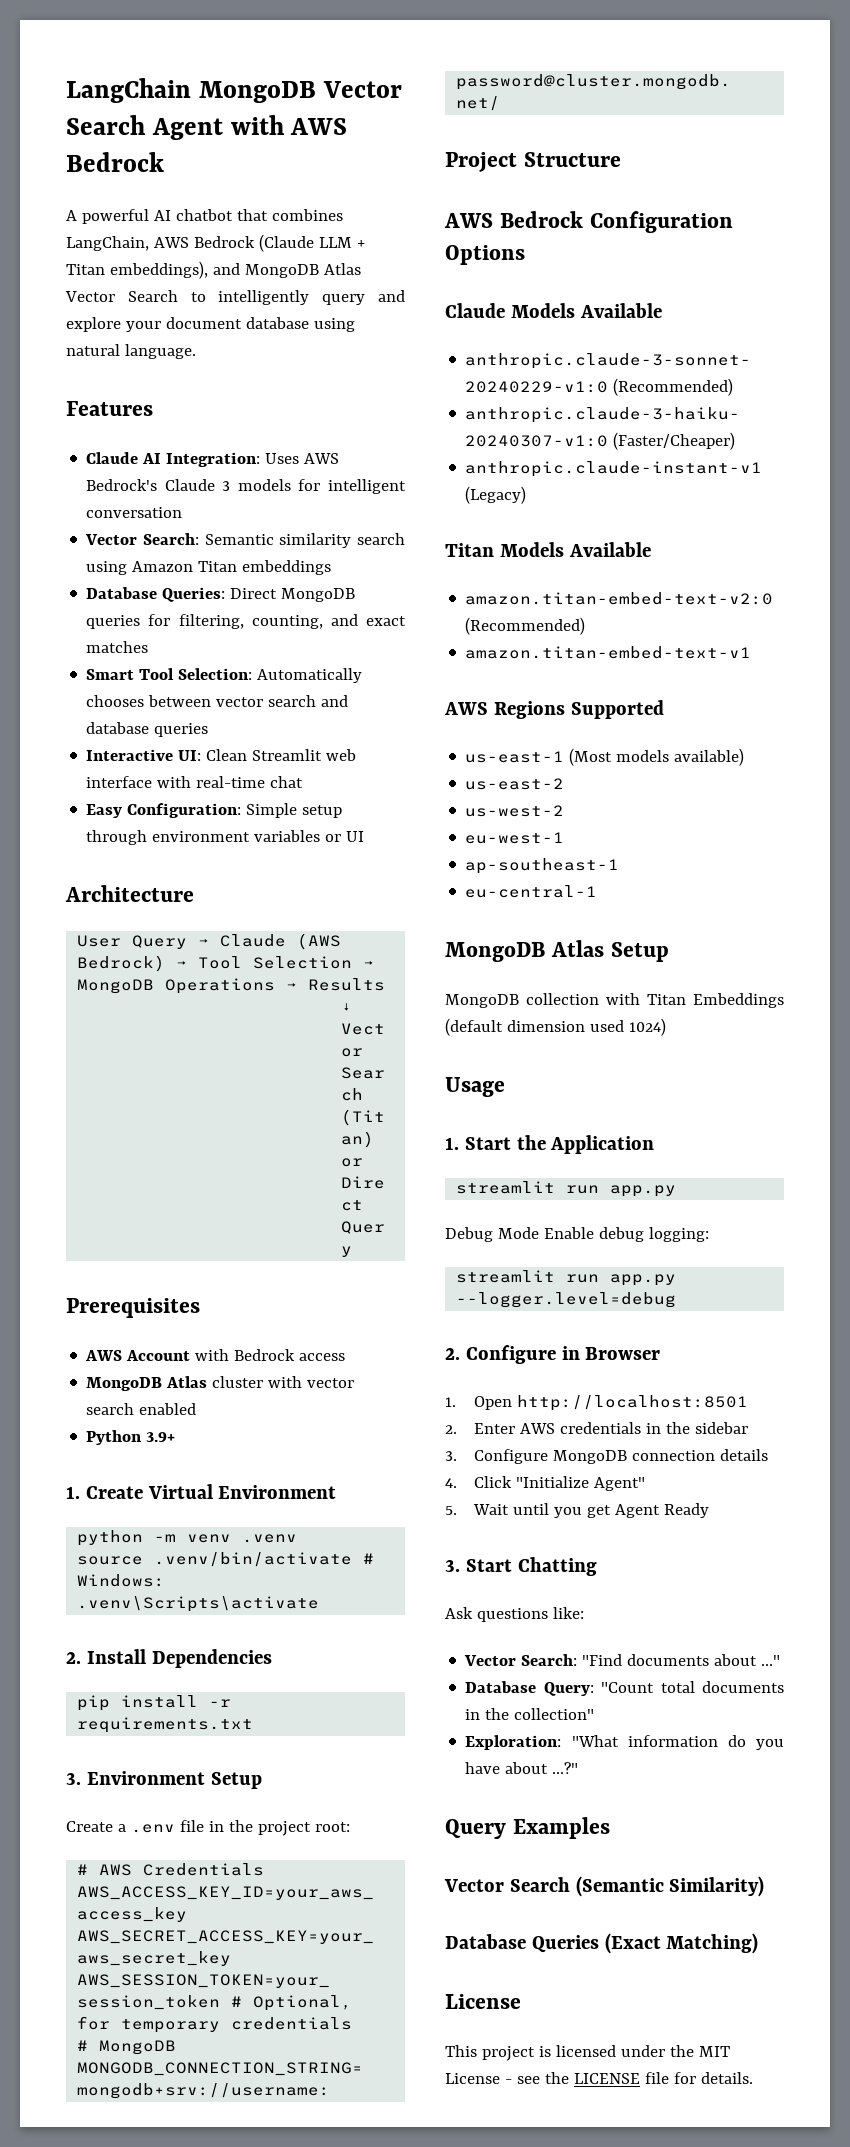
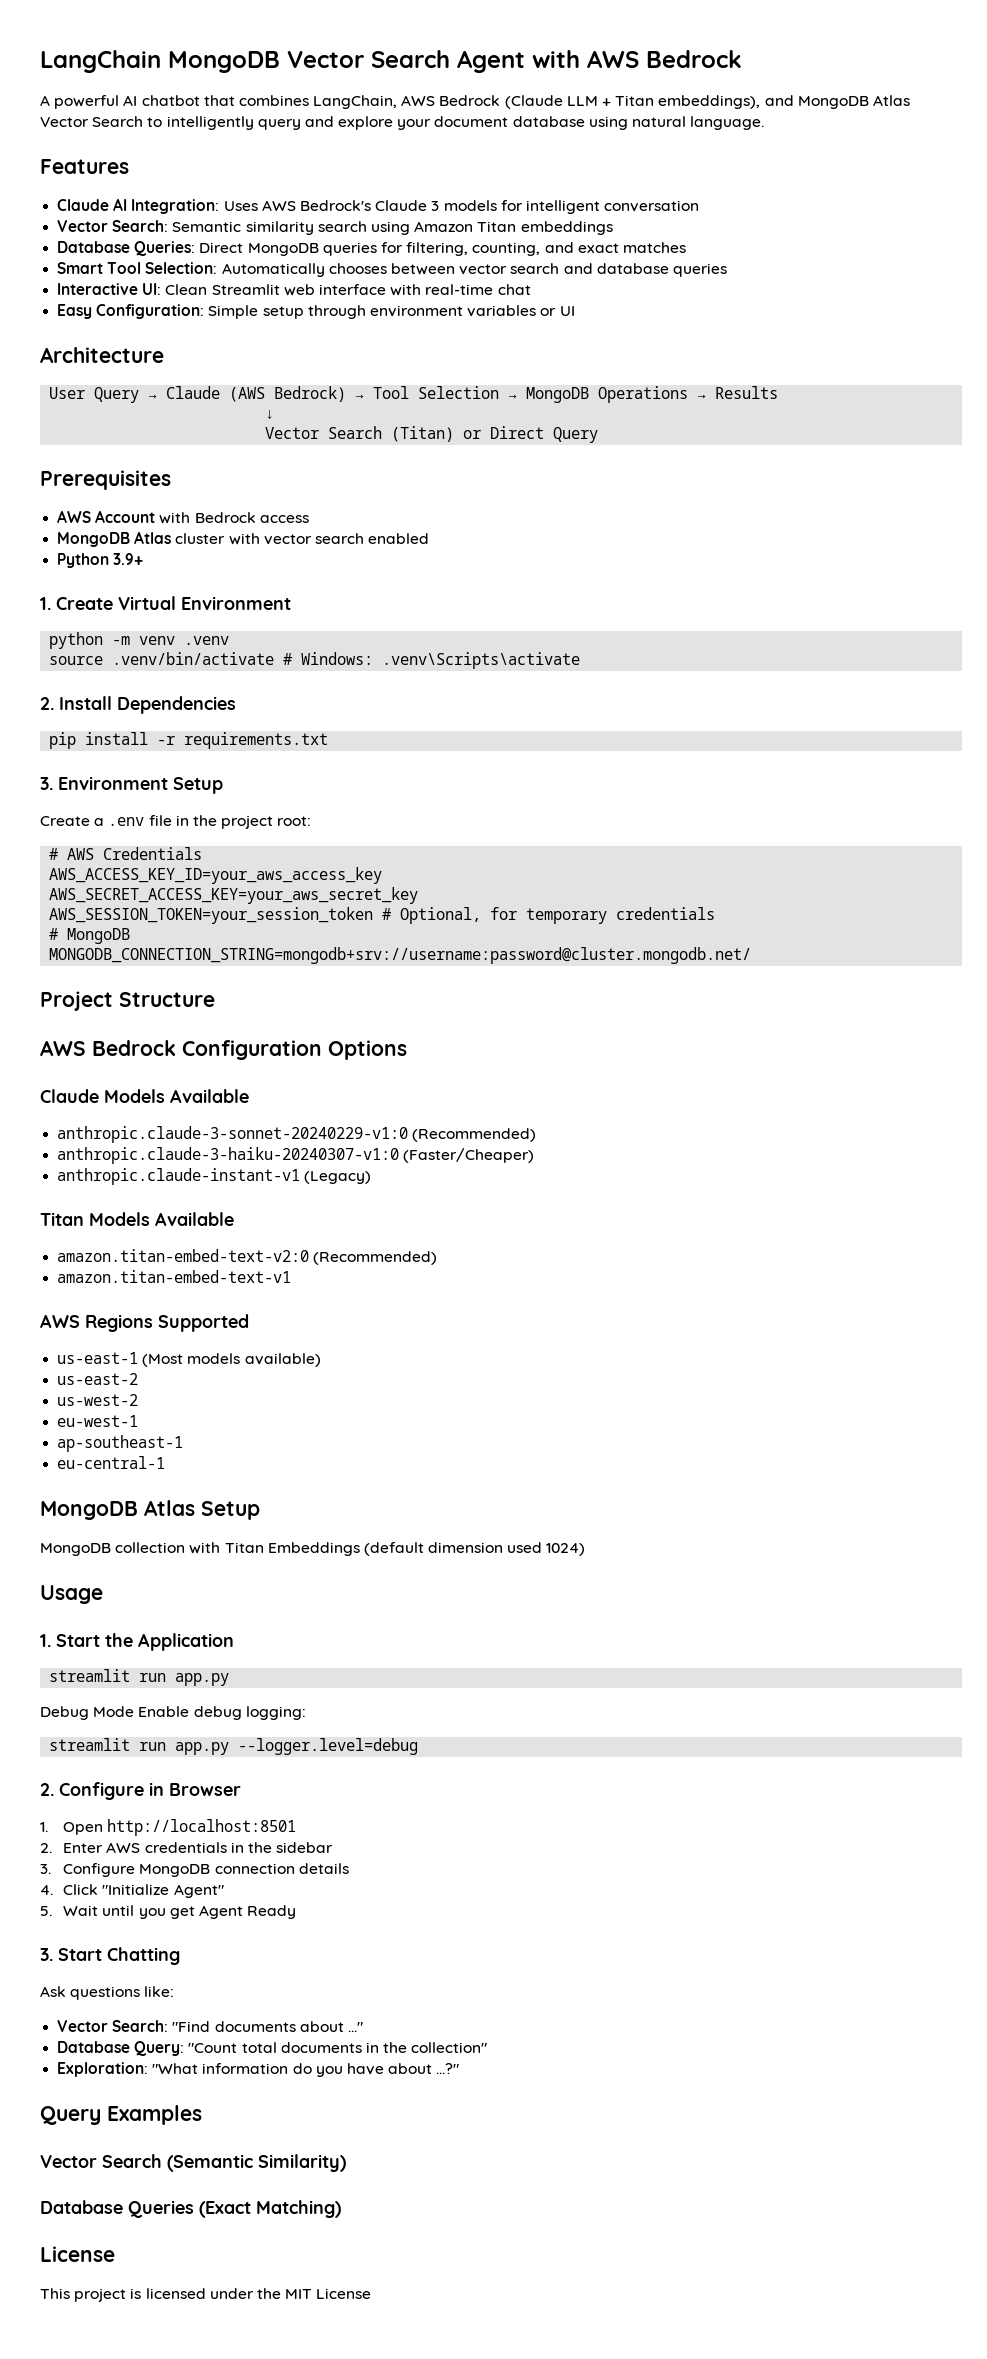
[504,2072,753,2084] - see the LICENSE file for details. -> (372, 2293) none

